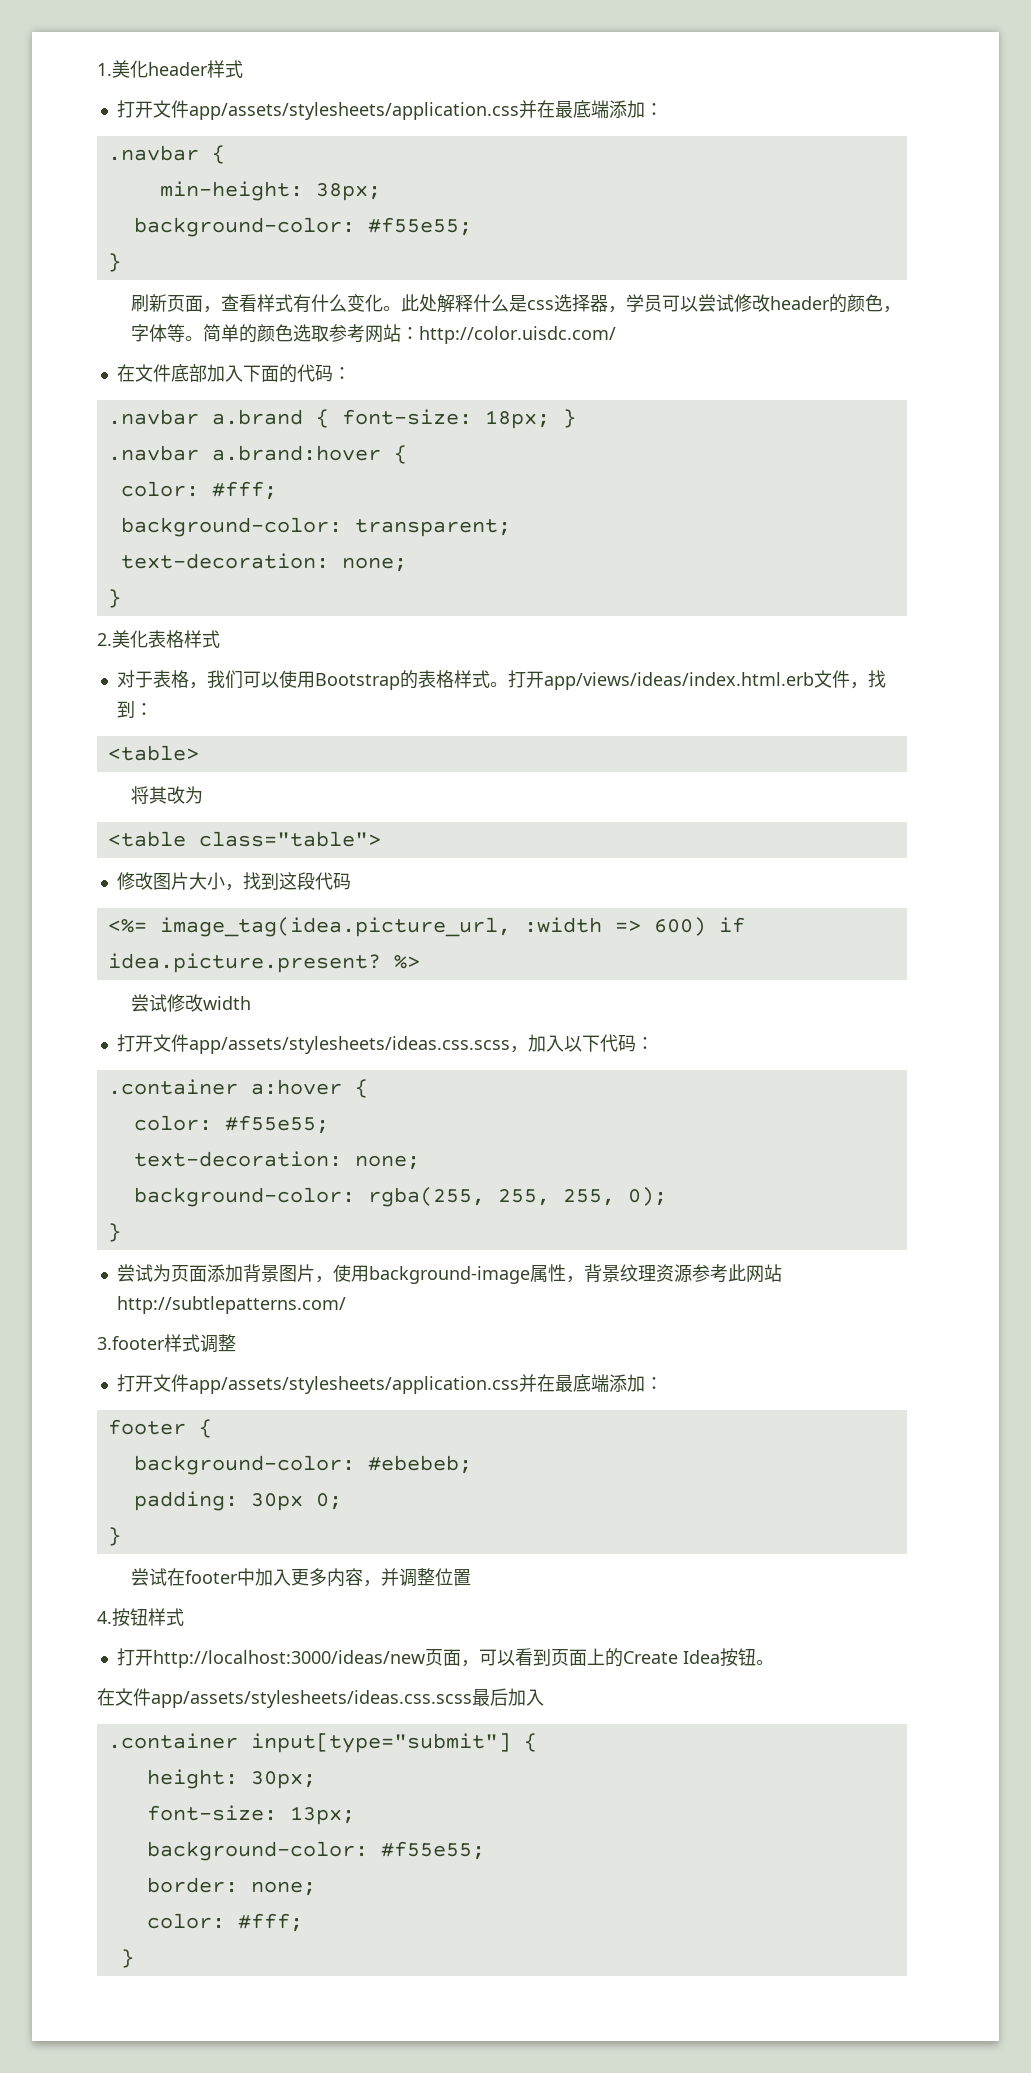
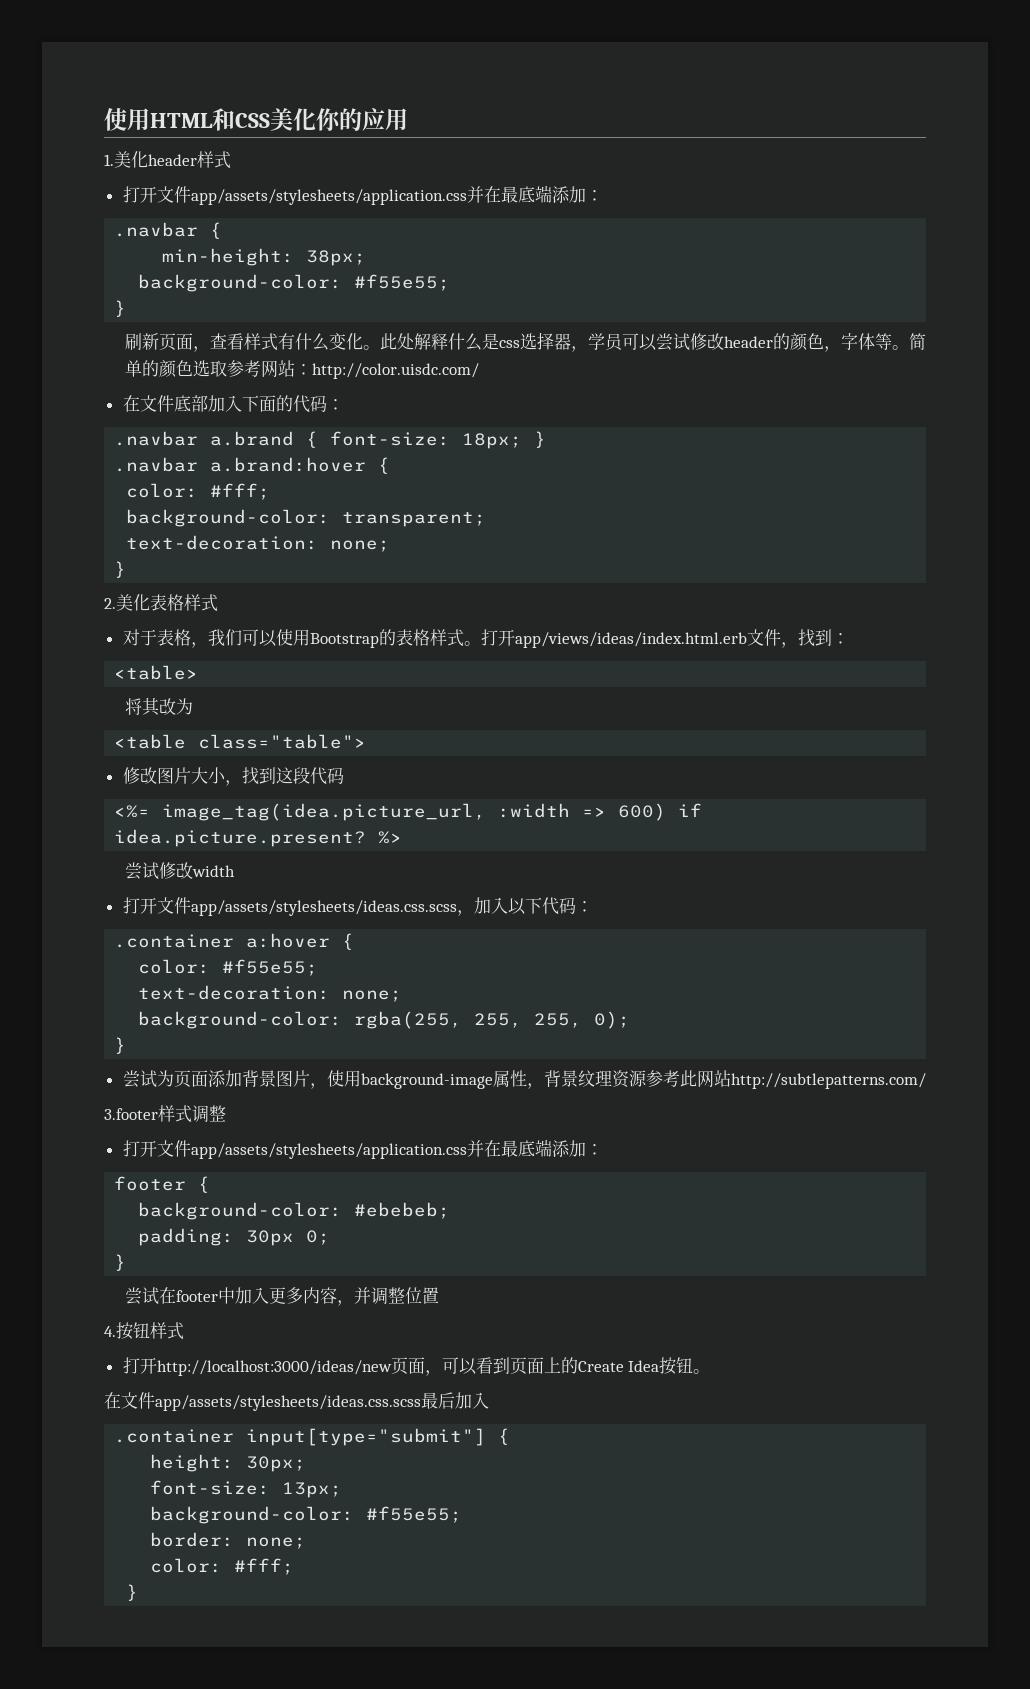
(97, 69) none -> [104,108,408,131] 使用HTML和CSS美化你的应用 //

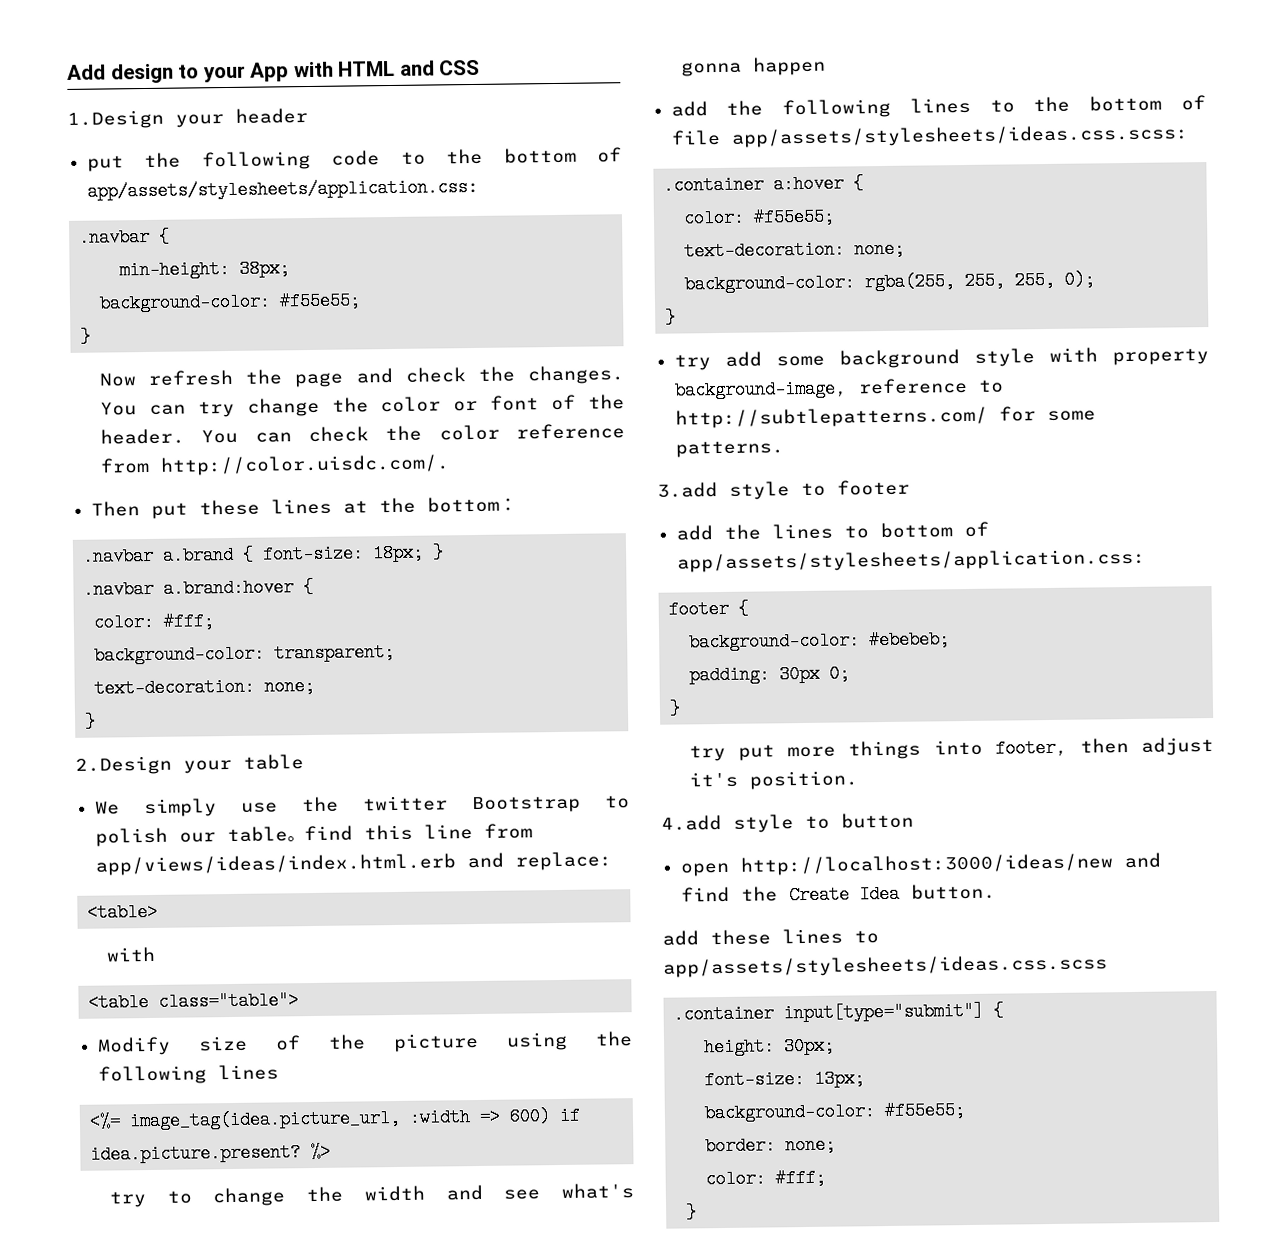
[104,108,408,131] [104,151,231,169] [122,185,603,205] 使用HTML和CSS美化你的应用 // 1.美化header样式 // 打开文件app/assets/stylesheets/application.css并在最底端添加： -> [67,59,481,84] [67,108,308,129] [86,147,622,172] [86,177,480,201] Add design to your App with HTML and CSS // 1.Design your header // put the following code to the bottom of app/assets/stylesheets/application.css:
[124,332,926,352] [124,360,479,379] [122,395,327,413] 刷新页面，查看样式有什么变化。此处解释什么是css选择器，学员可以尝试修改header的颜色，字体等。简单的颜色选取参考网站：http://color.uisdc.com/ // 在文件底部加入下面的代码 -> [98,365,624,388] [99,394,625,418] [99,423,625,445] [99,454,450,476] [90,496,500,519] Now refresh the page and check the changes. You can try change the color or font of the header. You can check the color reference from http://color.uisdc.com/. // Then put these lines at the bottom
[104,594,218,612] [122,629,849,648] 2.美化表格样式 // 对于表格，我们可以使用Bootstrap的表格样式。打开app/views/ideas/index.html.erb文件，找到： -> [75,754,304,775] [94,795,630,818] [94,823,533,847] [94,851,612,876] 2.Design your table // We simply use the twitter Bootstrap to polish our table。find this line from app/views/ideas/index.html.erb and replace:
[124,697,193,716] 将其改为 -> [105,946,156,962] with
[122,767,344,786] 修改图片大小，找到这段代码 -> [96,1031,633,1056] [97,1064,279,1085] Modify size of the picture using the following lines
[124,862,235,880] [122,897,593,916] 尝试修改width // 打开文件app/assets/stylesheets/ideas.css.scss，加入以下代码： -> [108,1183,634,1208] [680,56,826,77] [670,95,1206,119] [670,124,1189,148] try to change the width and see what's gonna happen // add the following lines to the bottom of file app/assets/stylesheets/ideas.css.scss:
[122,1070,926,1089] [104,1105,226,1123] [122,1139,603,1159] 尝试为页面添加背景图片，使用background-image属性，背景纹理资源参考此网站http://subtlepatterns.com/ // 3.footer样式调整 // 打开文件app/assets/stylesheets/application.css并在最底端添加： -> [673,347,1209,371] [673,377,1004,400] [674,406,1096,429] [674,440,784,458] [657,479,910,500] [675,521,989,541] [676,548,1146,573] try add some background style with property background-image, reference to http://subtlepatterns.com/ for some patterns. // 3.add style to footer // add the lines to bottom of app/assets/stylesheets/application.css:
[124,1287,439,1306] [104,1322,184,1340] [122,1357,711,1376] [104,1392,489,1411] 尝试在footer中加入更多内容，并调整位置 // 4.按钮样式 // 打开http://localhost:3000/ideas/new页面，可以看到页面上的Create Idea按钮。 // 在文件app/assets/stylesheets/ideas.css.scss最后加入 -> [688,736,1214,762] [688,770,858,790] [661,812,914,833] [679,852,1161,877] [680,883,996,905] [662,928,879,946] [663,954,1108,978] try put more things into footer, then adjust it's position. // 4.add style to button // open http://localhost:3000/ideas/new and find the Create Idea button. // add these lines to app/assets/stylesheets/ideas.css.scss

